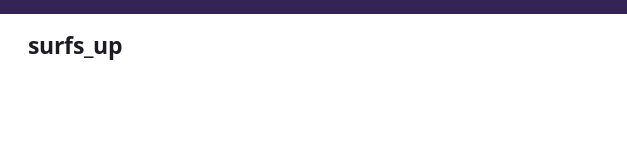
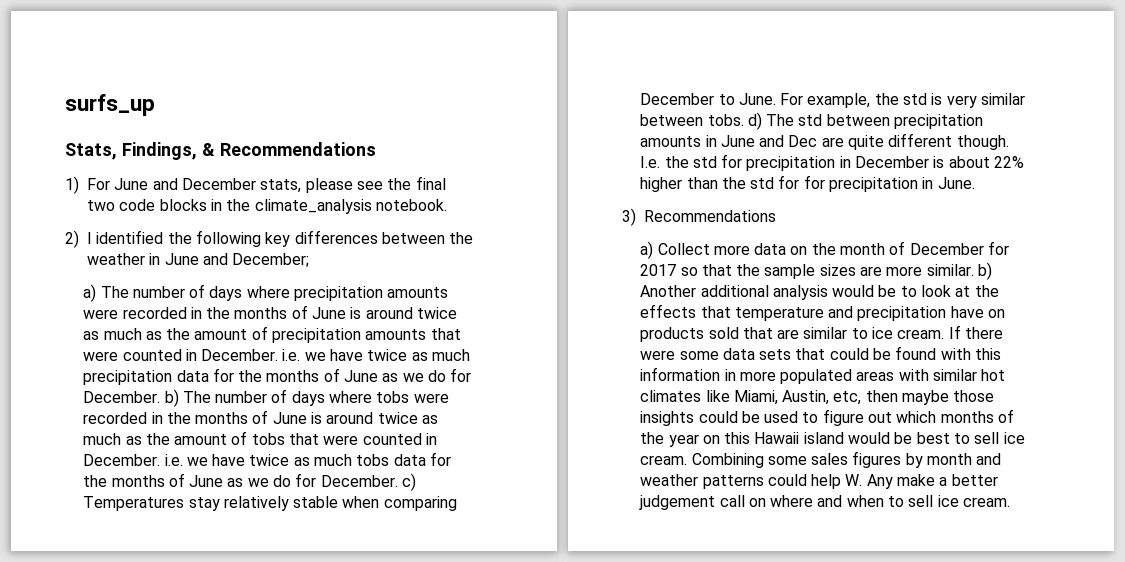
(123, 48) none -> [65,142,376,160] [65,176,446,194] [87,199,447,214] [65,230,474,248] [87,253,310,267] [83,284,449,302] [83,305,458,319] [83,326,461,343] [83,349,471,361] [83,368,472,385] [83,389,449,407] [83,410,439,424] [83,431,438,445] [83,452,452,466] [83,473,417,491] [83,496,457,511] [640,93,1026,108] [640,112,984,130] [640,133,1009,150] [640,154,1025,171] [640,175,975,192] [622,208,776,226] [640,241,1010,259] [640,262,993,280] [640,285,999,300] [640,304,1006,321] [640,325,1004,342] [640,346,1002,360] [640,367,1006,384] [640,390,995,405] [640,409,1015,426] [640,432,1025,447] [640,451,1002,468] [640,474,998,489] [639,495,1011,510] // Stats, Findings, & Recommendations // 1) For June and December stats, please see the final two code blocks in the climate_analysis notebook. // 2) I identified the following key differences between the weather in June and December; // a) The number of days where precipitation amounts were recorded in the months of June is around twice as much as the amount of precipitation amounts that were counted in December. i.e. we have twice as much precipitation data for the months of June as we do for December. b) The number of days where tobs were recorded in the months of June is around twice as much as the amount of tobs that were counted in December. i.e. we have twice as much tobs data for the months of June as we do for December. c) Temperatures stay relatively stable when comparing December to June. For example, the std is very similar between tobs. d) The std between precipitation amounts in June and Dec are quite different though. I.e. the std for precipitation in December is about 22% higher than the std for for precipitation in June. // 3) Recommendations // a) Collect more data on the month of December for 2017 so that the sample sizes are more similar. b) Another additional analysis would be to look at the effects that temperature and precipitation have on products sold that are similar to ice cream. If there were some data sets that could be found with this information in more populated areas with similar hot climates like Miami, Austin, etc, then maybe those insights could be used to figure out which months of the year on this Hawaii island would be best to sell ice cream. Combining some sales figures by month and weather patterns could help W. Any make a better judgement call on where and when to sell ice cream.

